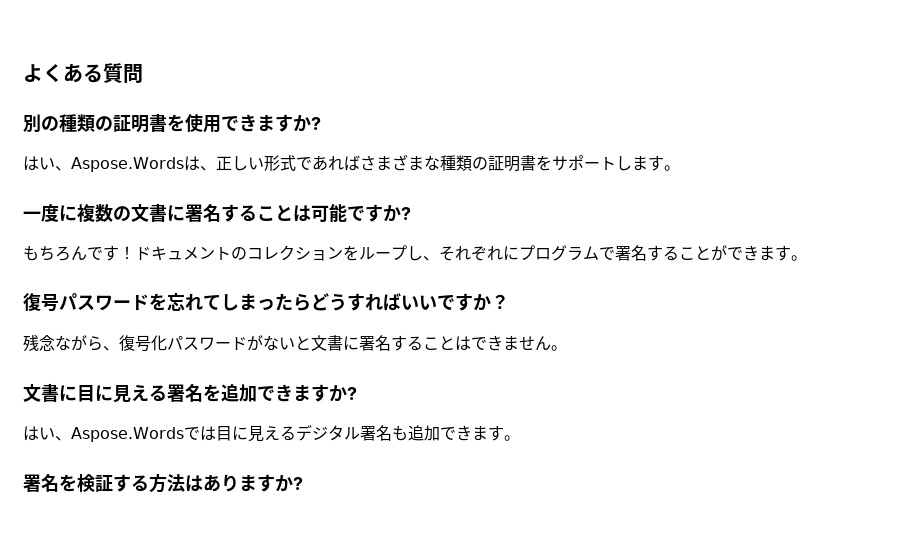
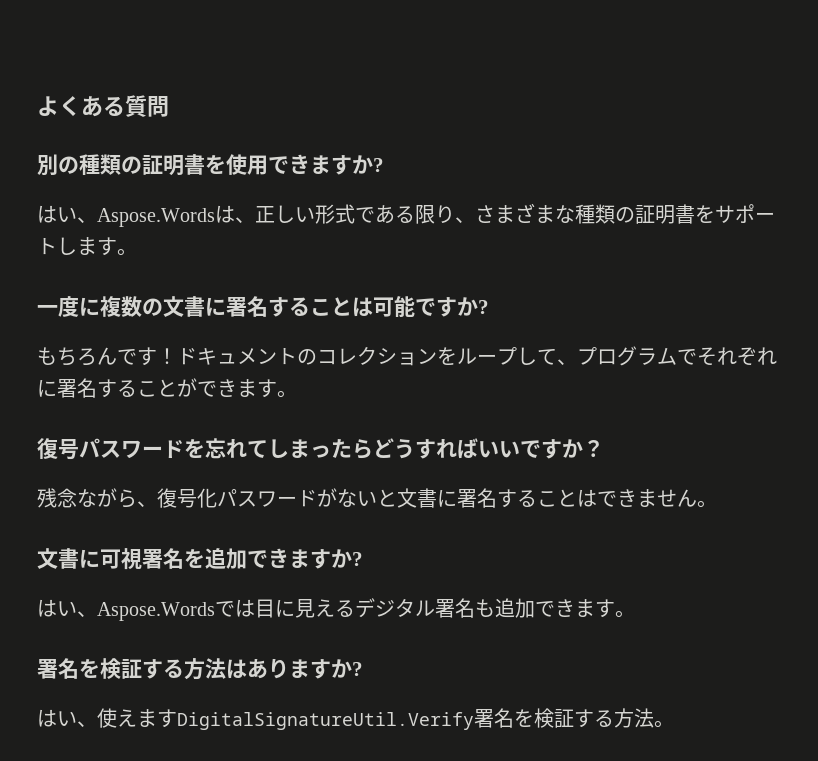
[327,155,360,171] れば -> [395,204,475,224] る限り、
[423,246,519,261] 、それぞれに -> [537,349,577,365] て、
(615, 253) none -> [697,347,777,366] [37,380,57,397] それぞれに
[77,384,167,403] 目に見える -> [100,548,142,570] 可視
(303, 483) none -> [37,708,674,730] // はい、使えますDigitalSignatureUtil.Verify署名を検証する方法。

